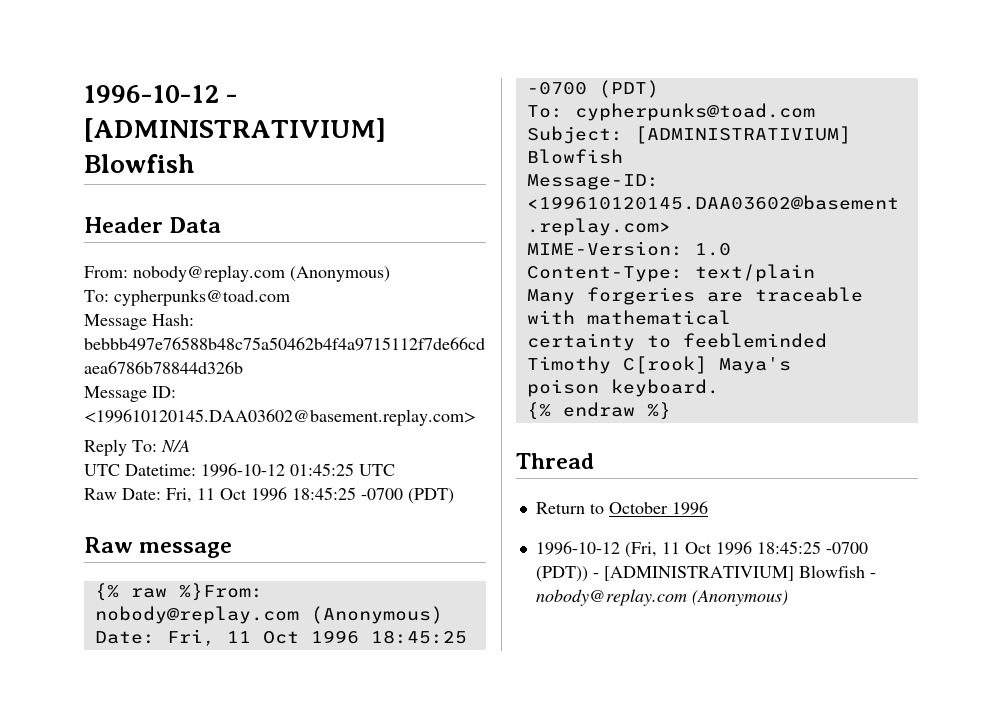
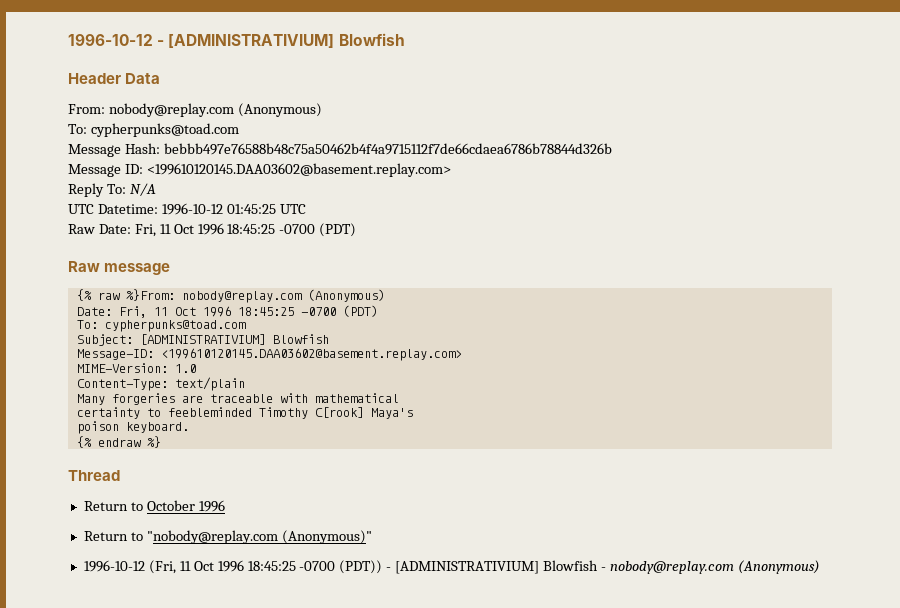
(708, 508) none -> [83,530,372,544] // Return to "nobody@replay.com (Anonymous)"

